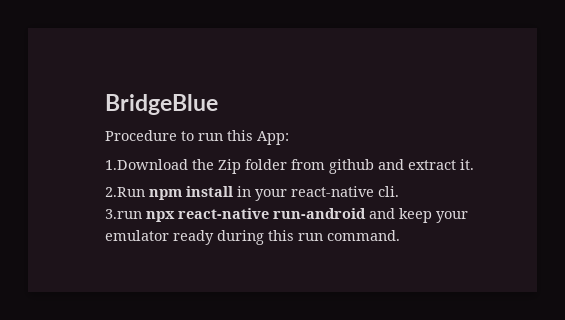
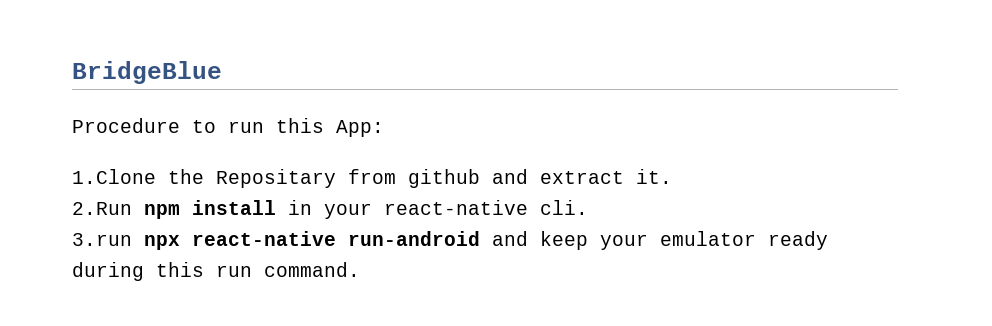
[105,159,287,174] 1.Download the Zip folder -> [72,169,336,188] 1.Clone the Repositary

